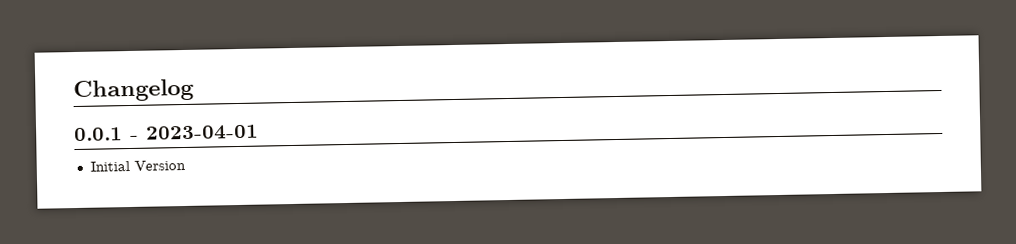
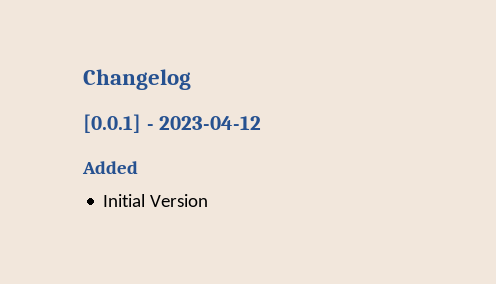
[74,124,259,142] 0.0.1 - 2023-04-01 -> [83,114,262,133] [82,161,138,174] [0.0.1] - 2023-04-12 // Added

